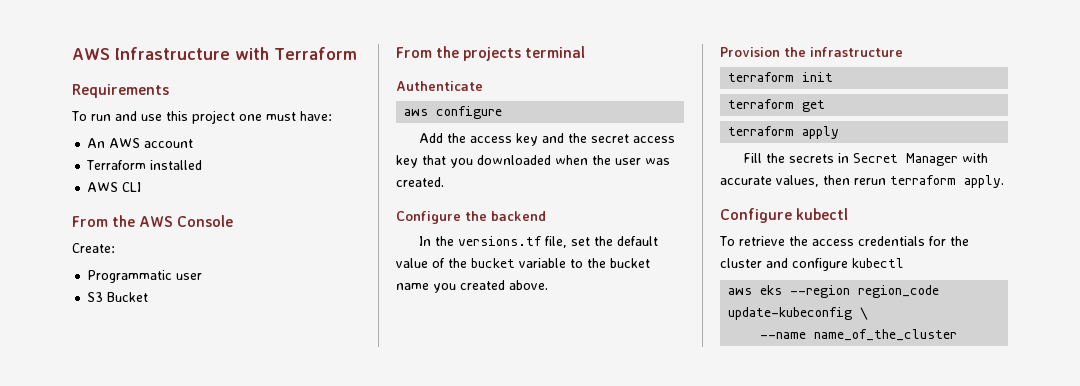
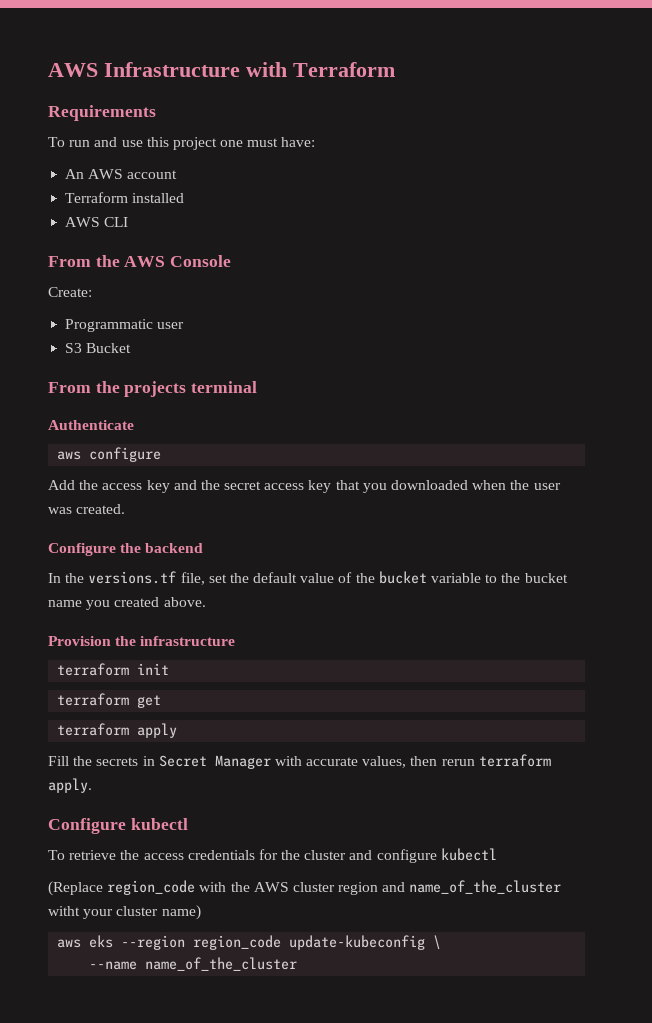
(904, 263) none -> [48,880,562,896] [48,905,201,920] // (Replace region_code with the AWS cluster region and name_of_the_cluster witht your cluster name)

